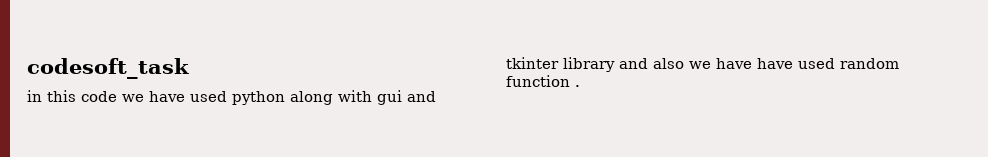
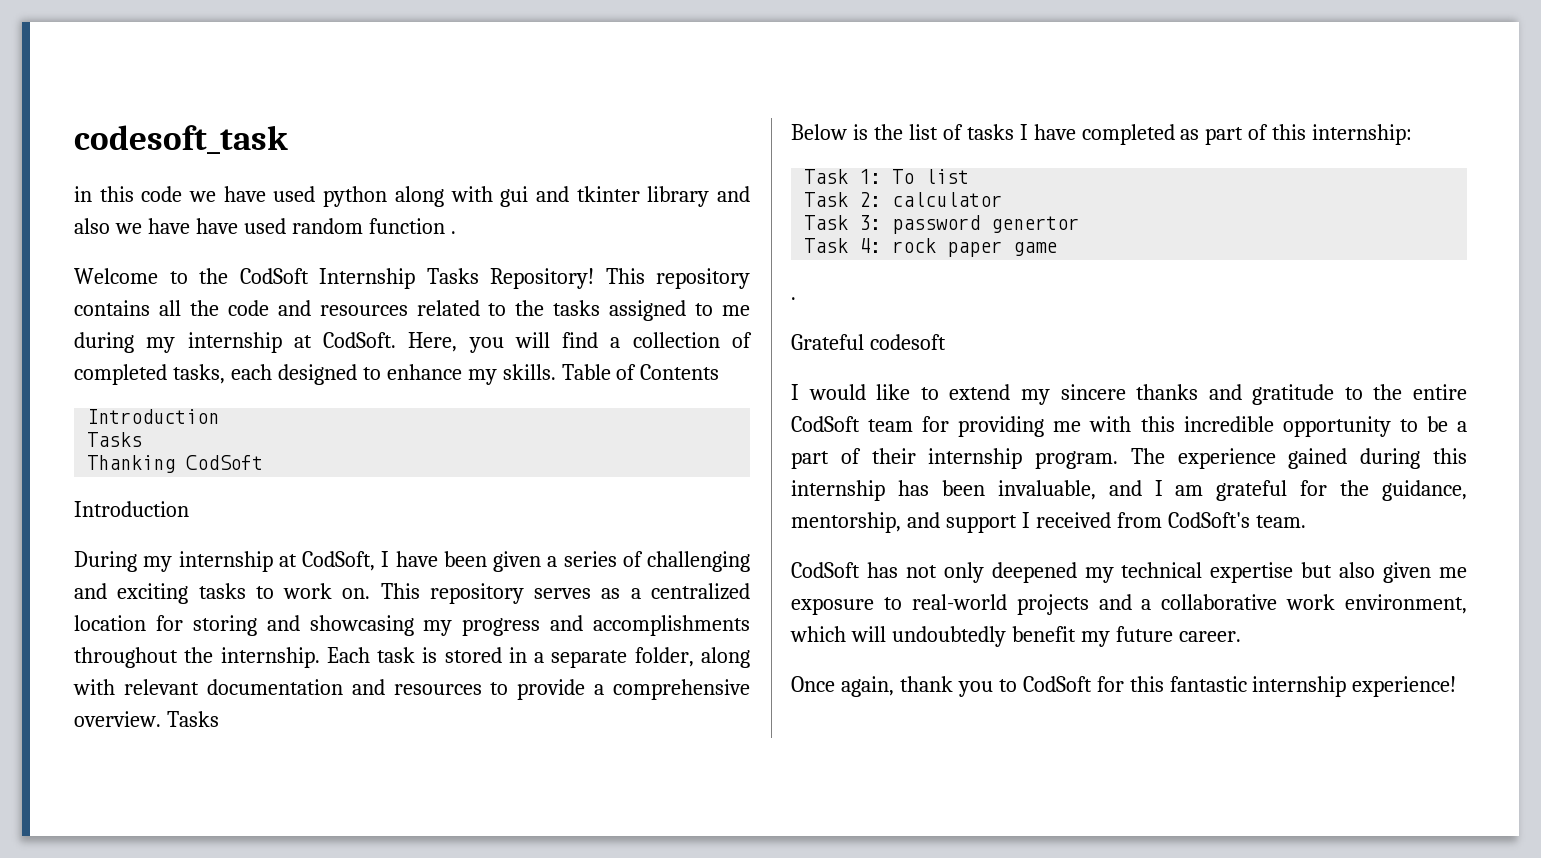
(580, 86) none -> [74,268,750,289] [74,300,750,321] [74,332,752,353] [74,364,720,385] [87,409,220,424] [87,432,143,447] [87,455,264,473] [74,501,189,517] [74,551,750,572] [74,583,750,604] [74,615,750,636] [74,647,750,668] [73,679,750,700] [74,711,219,727] [791,124,1413,145] [804,169,970,184] [804,192,1003,207] [804,215,1080,234] [804,238,1058,257] [791,297,796,300] [791,334,946,350] [791,384,1467,405] [791,416,1467,437] [791,448,1467,469] [791,480,1467,501] [791,512,1306,533] [791,562,1467,583] [791,594,1467,615] [790,626,1241,647] [791,676,1457,697] // Welcome to the CodSoft Internship Tasks Repository! This repository contains all the code and resources related to the tasks assigned to me during my internship at CodSoft. Here, you will find a collection of completed tasks, each designed to enhance my skills. Table of Contents // Introduction // Tasks // Thanking CodSoft // Introduction // During my internship at CodSoft, I have been given a series of challenging and exciting tasks to work on. This repository serves as a centralized location for storing and showcasing my progress and accomplishments throughout the internship. Each task is stored in a separate folder, along with relevant documentation and resources to provide a comprehensive overview. Tasks // Below is the list of tasks I have completed as part of this internship: // Task 1: To list // Task 2: calculator // Task 3: password genertor // Task 4: rock paper game // . // Grateful codesoft // I would like to extend my sincere thanks and gratitude to the entire CodSoft team for providing me with this incredible opportunity to be a part of their internship program. The experience gained during this internship has been invaluable, and I am grateful for the guidance, mentorship, and support I received from CodSoft's team. // CodSoft has not only deepened my technical expertise but also given me exposure to real-world projects and a collaborative work environment, which will undoubtedly benefit my future career. // Once again, thank you to CodSoft for this fantastic internship experience!

